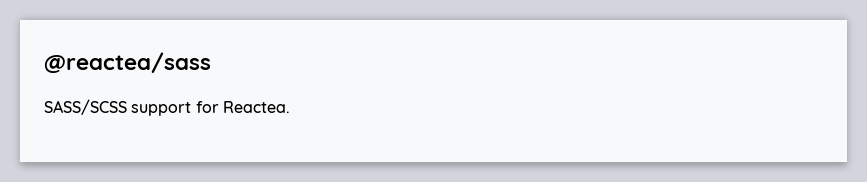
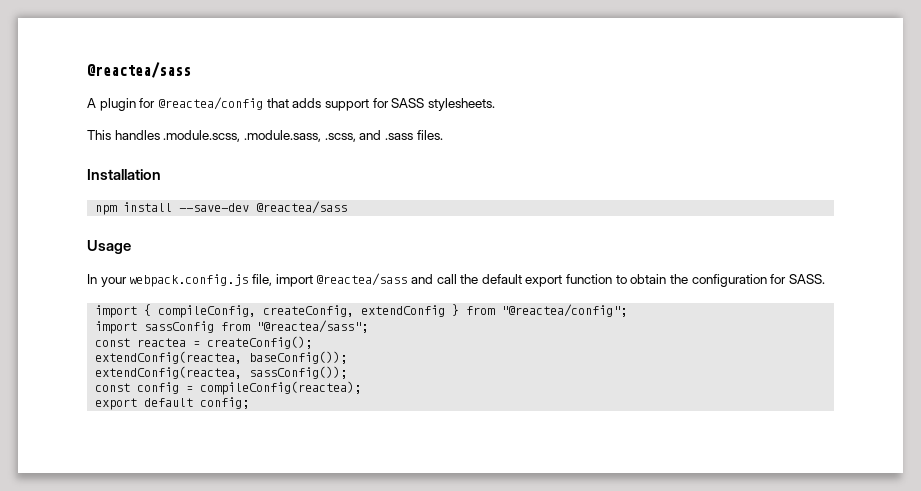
[44,52,211,73] [44,99,290,116] @reactea/sass // SASS/SCSS support for Reactea. -> [87,62,191,78] [87,97,495,111] [87,130,443,142] [87,169,161,180] [95,201,348,215] [87,240,131,254] [87,273,825,287] [95,304,628,318] [95,320,369,334] [95,336,313,349] [95,351,348,364] [95,366,348,379] [95,381,362,395] [95,397,250,410] @reactea/sass // A plugin for @reactea/config that adds support for SASS stylesheets. // This handles .module.scss, .module.sass, .scss, and .sass files. // Installation // npm install --save-dev @reactea/sass // Usage // In your webpack.config.js file, import @reactea/sass and call the default export function to obtain the configuration for SASS. // import { compileConfig, createConfig, extendConfig } from "@reactea/config"; // import sassConfig from "@reactea/sass"; // const reactea = createConfig(); // extendConfig(reactea, baseConfig()); // extendConfig(reactea, sassConfig()); // const config = compileConfig(reactea); // export default config;

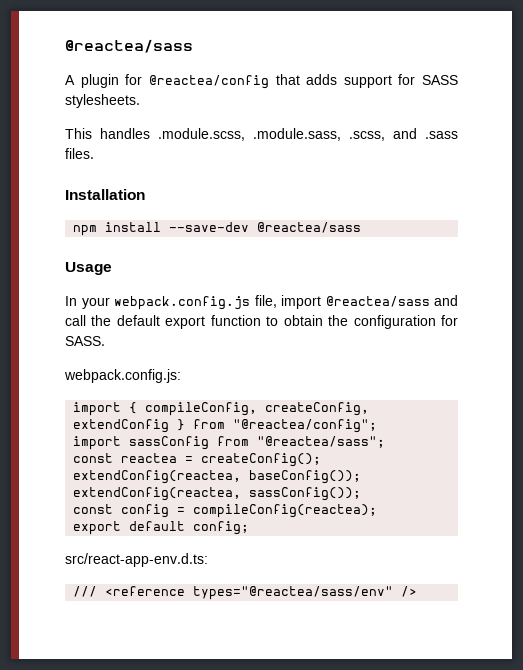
(825, 279) none -> [64,369,181,383] // webpack.config.js:
(250, 403) none -> [65,553,208,567] [73,586,418,600] // src/react-app-env.d.ts: // /// <reference types="@reactea/sass/env" />

